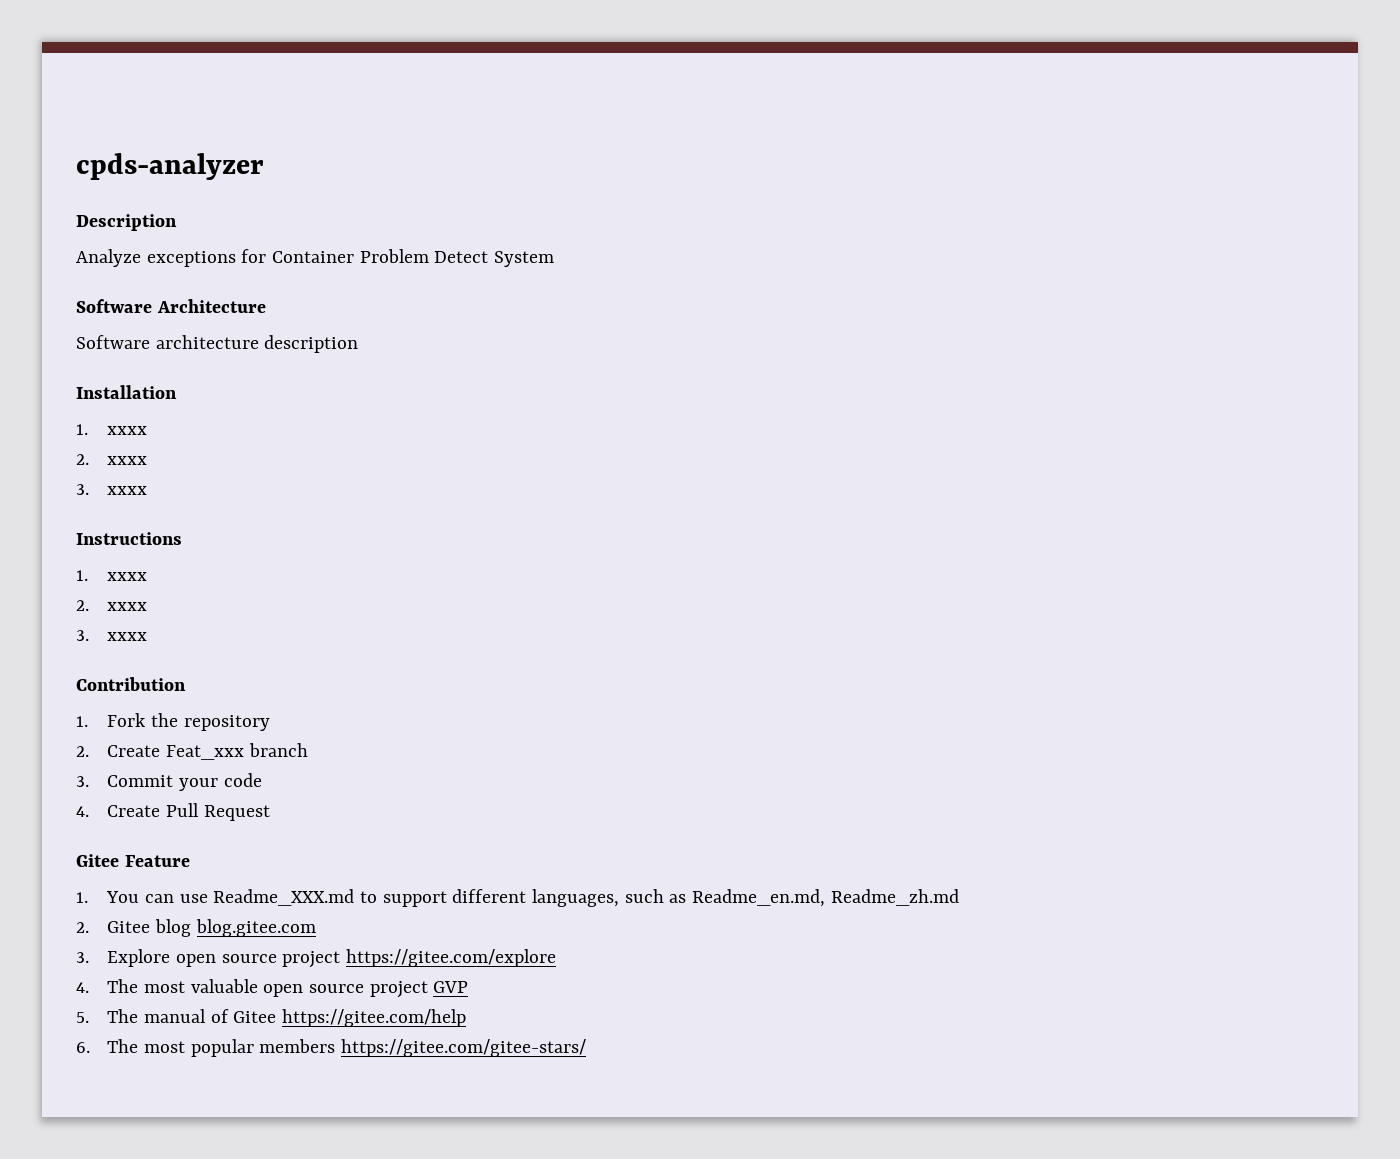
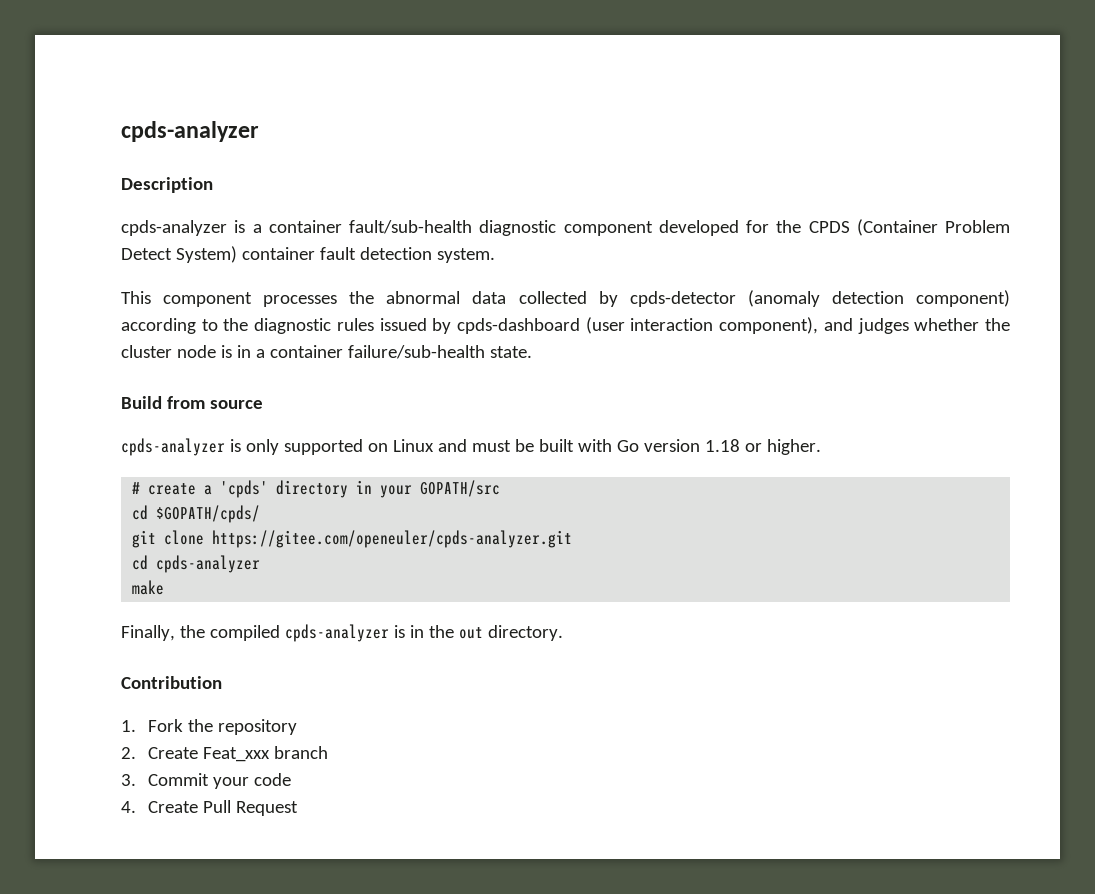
[76,249,555,267] [76,299,266,313] [76,335,359,353] [76,385,177,399] [76,424,148,435] [76,454,148,465] [76,484,148,495] [76,532,182,545] [76,570,148,581] [76,600,148,611] [76,630,148,641] Analyze exceptions for Container Problem Detect System // Software Architecture // Software architecture description // Installation // 1. xxxx // 2. xxxx // 3. xxxx // Instructions // 1. xxxx // 2. xxxx // 3. xxxx -> [121,219,1010,236] [121,246,495,263] [121,290,1010,307] [121,317,1010,334] [121,345,532,359] [121,396,263,409] [121,438,821,456] [132,480,501,498] [132,505,261,523] [132,530,573,548] [132,555,261,573] [132,580,165,595] [121,624,563,642] cpds-analyzer is a container fault/sub-health diagnostic component developed for the CPDS (Container Problem Detect System) container fault detection system. // This component processes the abnormal data collected by cpds-detector (anomaly detection component) according to the diagnostic rules issued by cpds-dashboard (user interaction component), and judges whether the cluster node is in a container failure/sub-health state. // Build from source // cpds-analyzer is only supported on Linux and must be built with Go version 1.18 or higher. // # create a 'cpds' directory in your GOPATH/src // cd $GOPATH/cpds/ // git clone https://gitee.com/openeuler/cpds-analyzer.git // cd cpds-analyzer // make // Finally, the compiled cpds-analyzer is in the out directory.
[76,854,190,867] [76,889,959,907] [76,919,316,937] [76,949,557,968] [76,979,469,998] [76,1009,467,1027] [76,1039,587,1057] // Gitee Feature // 1. You can use Readme_XXX.md to support different languages, such as Readme_en.md, Readme_zh.md // 2. Gitee blog blog.gitee.com // 3. Explore open source project https://gitee.com/explore // 4. The most valuable open source project GVP // 5. The manual of Gitee https://gitee.com/help // 6. The most popular members https://gitee.com/gitee-stars/ -> (298, 808) none

